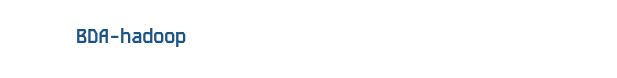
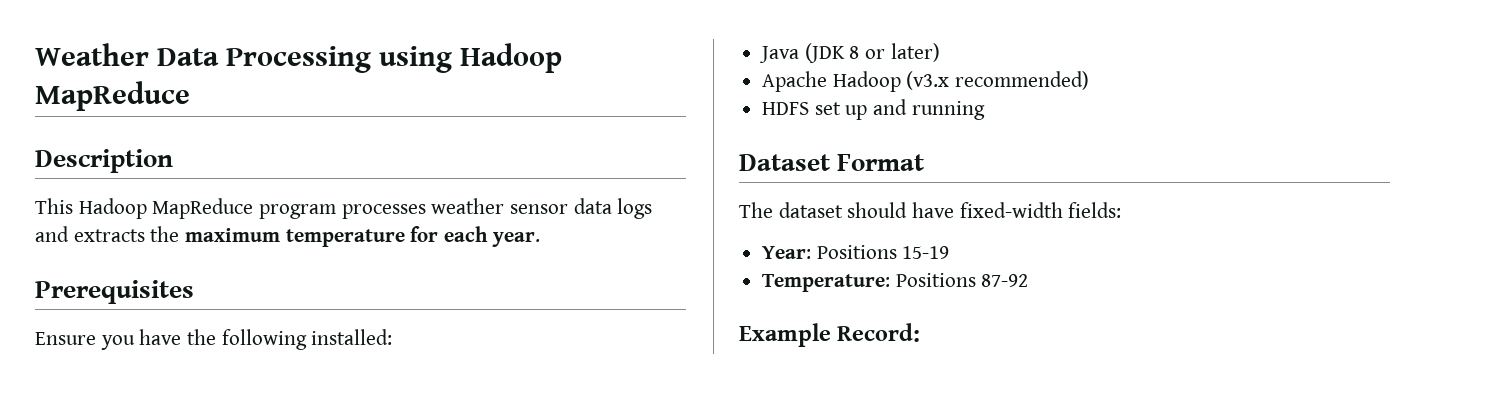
[76,28,186,47] BDA-hadoop -> [35,43,562,73] [35,81,190,111] [35,149,173,173] [35,198,653,219] [35,226,540,247] [35,280,194,304] [35,329,393,350] [759,43,940,63] [762,71,1090,92] [762,99,985,120] [739,154,925,171] [739,202,1122,218] [762,245,950,259] [762,273,1029,292] [739,323,921,347] Weather Data Processing using Hadoop MapReduce // Description // This Hadoop MapReduce program processes weather sensor data logs and extracts the maximum temperature for each year. // Prerequisites // Ensure you have the following installed: // Java (JDK 8 or later) // Apache Hadoop (v3.x recommended) // HDFS set up and running // Dataset Format // The dataset should have fixed-width fields: // Year: Positions 15-19 // Temperature: Positions 87-92 // Example Record:

